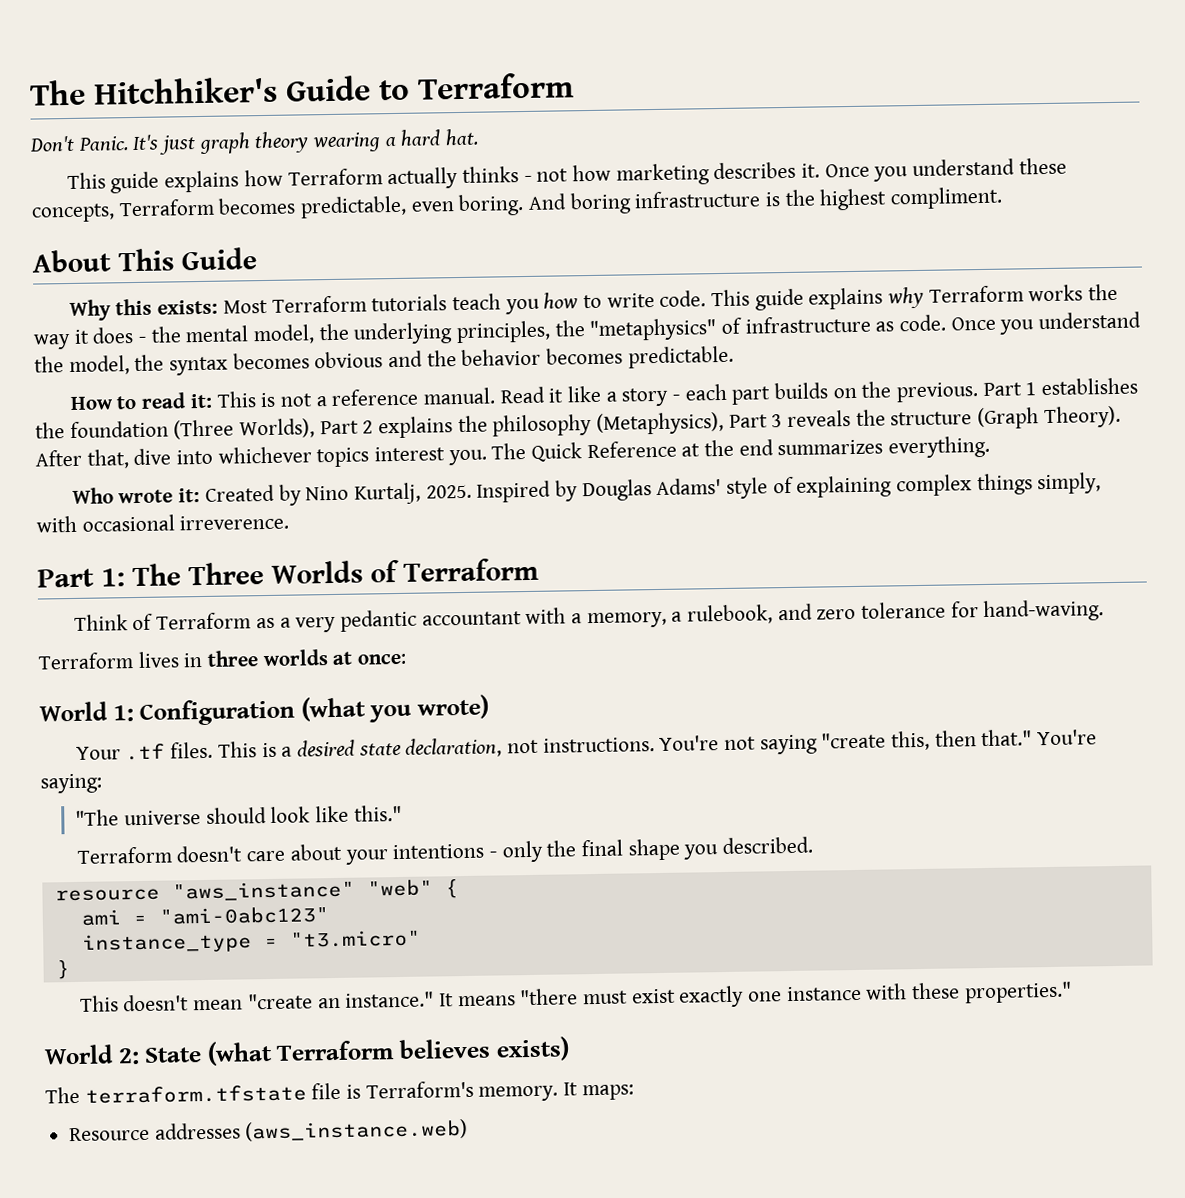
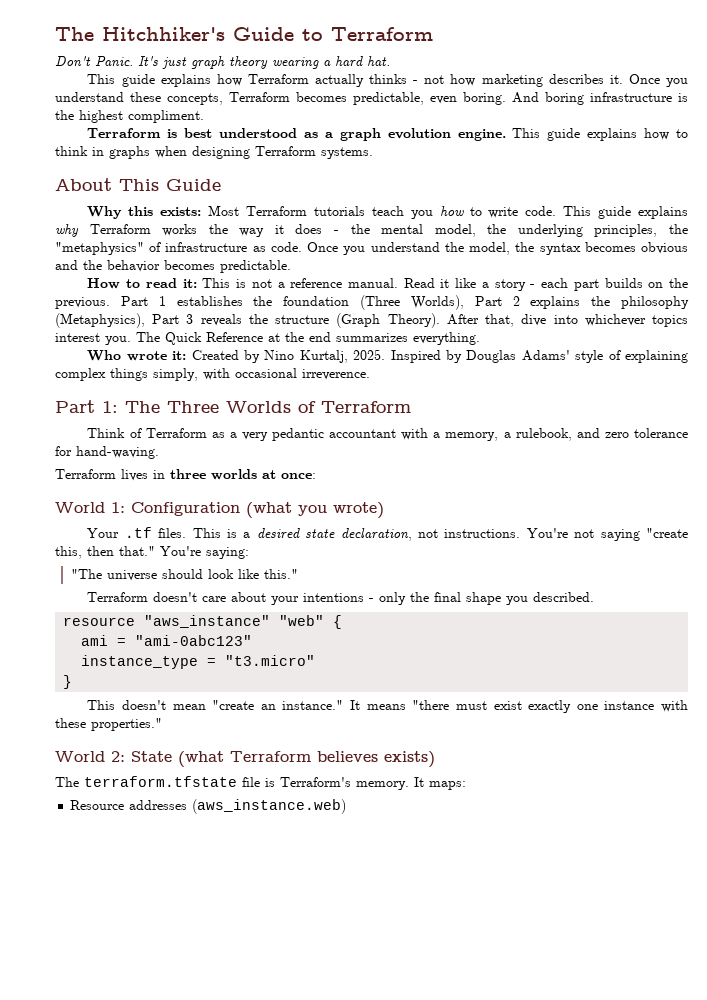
(1004, 198) none -> [87,128,689,141] [55,146,373,159] // Terraform is best understood as a graph evolution engine. This guide explains how to think in graphs when designing Terraform systems.

